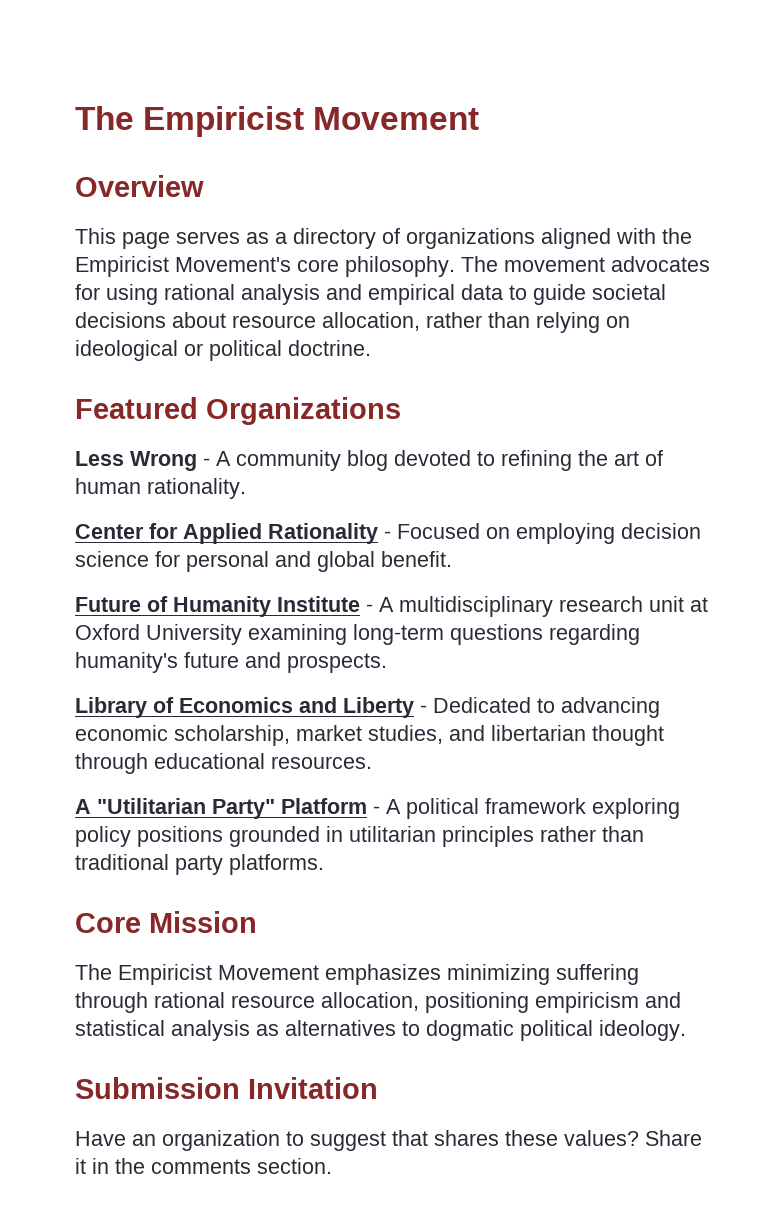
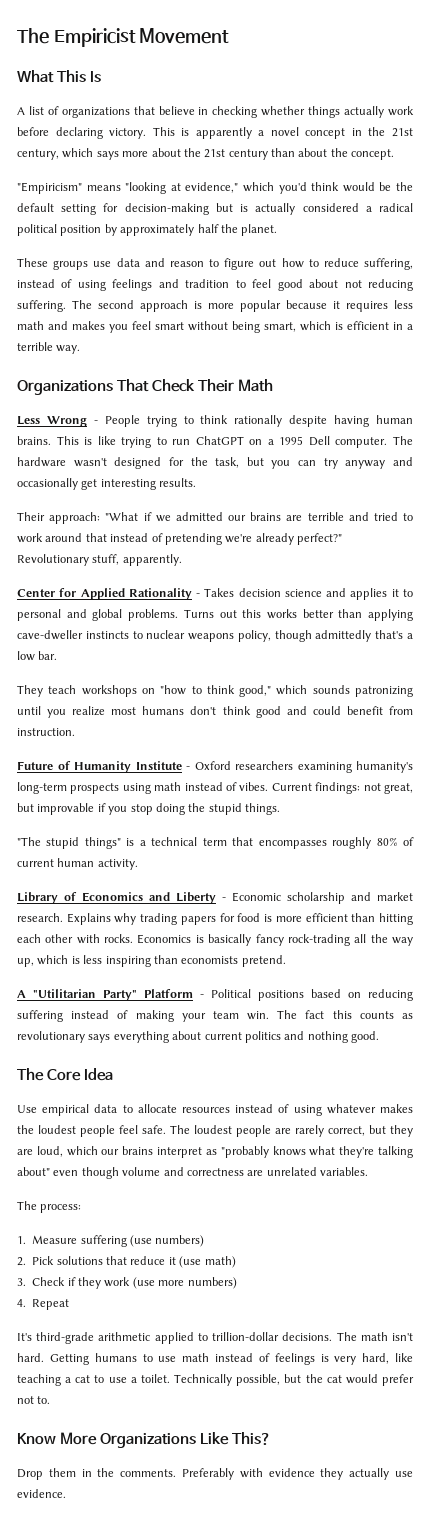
[75,175,204,197] [75,228,692,249] [75,256,710,277] [75,284,666,305] [75,312,630,333] [75,340,371,361] [75,397,401,425] [75,450,663,471] [75,478,246,499] Overview // This page serves as a directory of organizations aligned with the Empiricist Movement's core philosophy. The movement advocates for using rational analysis and empirical data to guide societal decisions about resource allocation, rather than relying on ideological or political doctrine. // Featured Organizations // Less Wrong - A community blog devoted to refining the art of human rationality. -> [17,70,102,83] [17,106,415,118] [17,127,413,139] [17,148,395,160] [17,182,414,194] [17,203,414,215] [17,224,278,236] [17,258,414,270] [17,279,413,291] [17,300,413,312] [17,321,413,333] [17,342,81,354] [17,379,274,395] [17,415,413,427] [17,436,414,448] [17,457,413,469] [17,478,197,490] [17,512,414,524] [17,533,342,545] [17,554,182,566] What This Is // A list of organizations that believe in checking whether things actually work before declaring victory. This is apparently a novel concept in the 21st century, which says more about the 21st century than about the concept. // "Empiricism" means "looking at evidence," which you'd think would be the default setting for decision-making but is actually considered a radical political position by approximately half the planet. // These groups use data and reason to figure out how to reduce suffering, instead of using feelings and tradition to feel good about not reducing suffering. The second approach is more popular because it requires less math and makes you feel smart without being smart, which is efficient in a terrible way. // Organizations That Check Their Math // Less Wrong - People trying to think rationally despite having human brains. This is like trying to run ChatGPT on a 1995 Dell computer. The hardware wasn't designed for the task, but you can try anyway and occasionally get interesting results. // Their approach: "What if we admitted our brains are terrible and tried to work around that instead of pretending we're already perfect?" Revolutionary stuff, apparently.
[397,523,701,544] [75,551,452,572] Focused on employing decision science for personal and global benefit. -> [204,588,413,600] [17,609,413,621] [17,630,413,642] [17,651,58,661] [17,685,414,697] [17,706,413,718] [17,728,75,736] Takes decision science and applies it to personal and global problems. Turns out this works better than applying cave-dweller instincts to nuclear weapons policy, though admittedly that's a low bar. // They teach workshops on "how to think good," which sounds patronizing until you realize most humans don't think good and could benefit from instruction.
[379,596,708,617] [75,624,640,645] [75,652,387,673] A multidisciplinary research unit at Oxford University examining long-term questions regarding humanity's future and prospects. -> [194,761,413,773] [17,782,413,794] [17,803,280,815] [17,837,414,849] [17,858,138,870] Oxford researchers examining humanity's long-term prospects using math instead of vibes. Current findings: not great, but improvable if you stop doing the stupid things. // "The stupid things" is a technical term that encompasses roughly 80% of current human activity.
[433,697,660,718] [75,725,664,746] [75,753,372,774] Dedicated to advancing economic scholarship, market studies, and libertarian thought through educational resources. -> [232,892,413,904] [17,913,414,925] [17,934,414,946] [17,955,286,967] Economic scholarship and market research. Explains why trading papers for food is more efficient than hitting each other with rocks. Economics is basically fancy rock-trading all the way up, which is less inspiring than economists pretend.
[386,798,680,819] [75,826,644,847] [75,854,324,875] [75,911,257,933] [75,964,639,985] [75,992,681,1013] [75,1020,686,1041] [75,1077,378,1099] [75,1130,702,1151] [75,1158,332,1174] A political framework exploring policy positions grounded in utilitarian principles rather than traditional party platforms. // Core Mission // The Empiricist Movement emphasizes minimizing suffering through rational resource allocation, positioning empiricism and statistical analysis as alternatives to dogmatic political ideology. // Submission Invitation // Have an organization to suggest that shares these values? Share it in the comments section. -> [211,989,413,1001] [17,1010,414,1022] [17,1031,379,1043] [17,1068,114,1081] [17,1104,413,1116] [17,1125,413,1137] [17,1146,413,1158] [17,1167,368,1179] [17,1201,82,1213] [17,1235,205,1247] [17,1256,236,1268] [17,1277,237,1289] [17,1299,70,1310] [17,1332,414,1344] [17,1353,413,1365] [17,1374,414,1386] [17,1396,51,1404] [17,1432,272,1448] [17,1468,414,1480] [17,1489,66,1498] Political positions based on reducing suffering instead of making your team win. The fact this counts as revolutionary says everything about current politics and nothing good. // The Core Idea // Use empirical data to allocate resources instead of using whatever makes the loudest people feel safe. The loudest people are rarely correct, but they are loud, which our brains interpret as "probably knows what they're talking about" even though volume and correctness are unrelated variables. // The process: // 1. Measure suffering (use numbers) // 2. Pick solutions that reduce it (use math) // 3. Check if they work (use more numbers) // 4. Repeat // It's third-grade arithmetic applied to trillion-dollar decisions. The math isn't hard. Getting humans to use math instead of feelings is very hard, like teaching a cat to use a toilet. Technically possible, but the cat would prefer not to. // Know More Organizations Like This? // Drop them in the comments. Preferably with evidence they actually use evidence.

